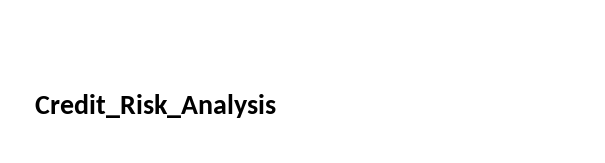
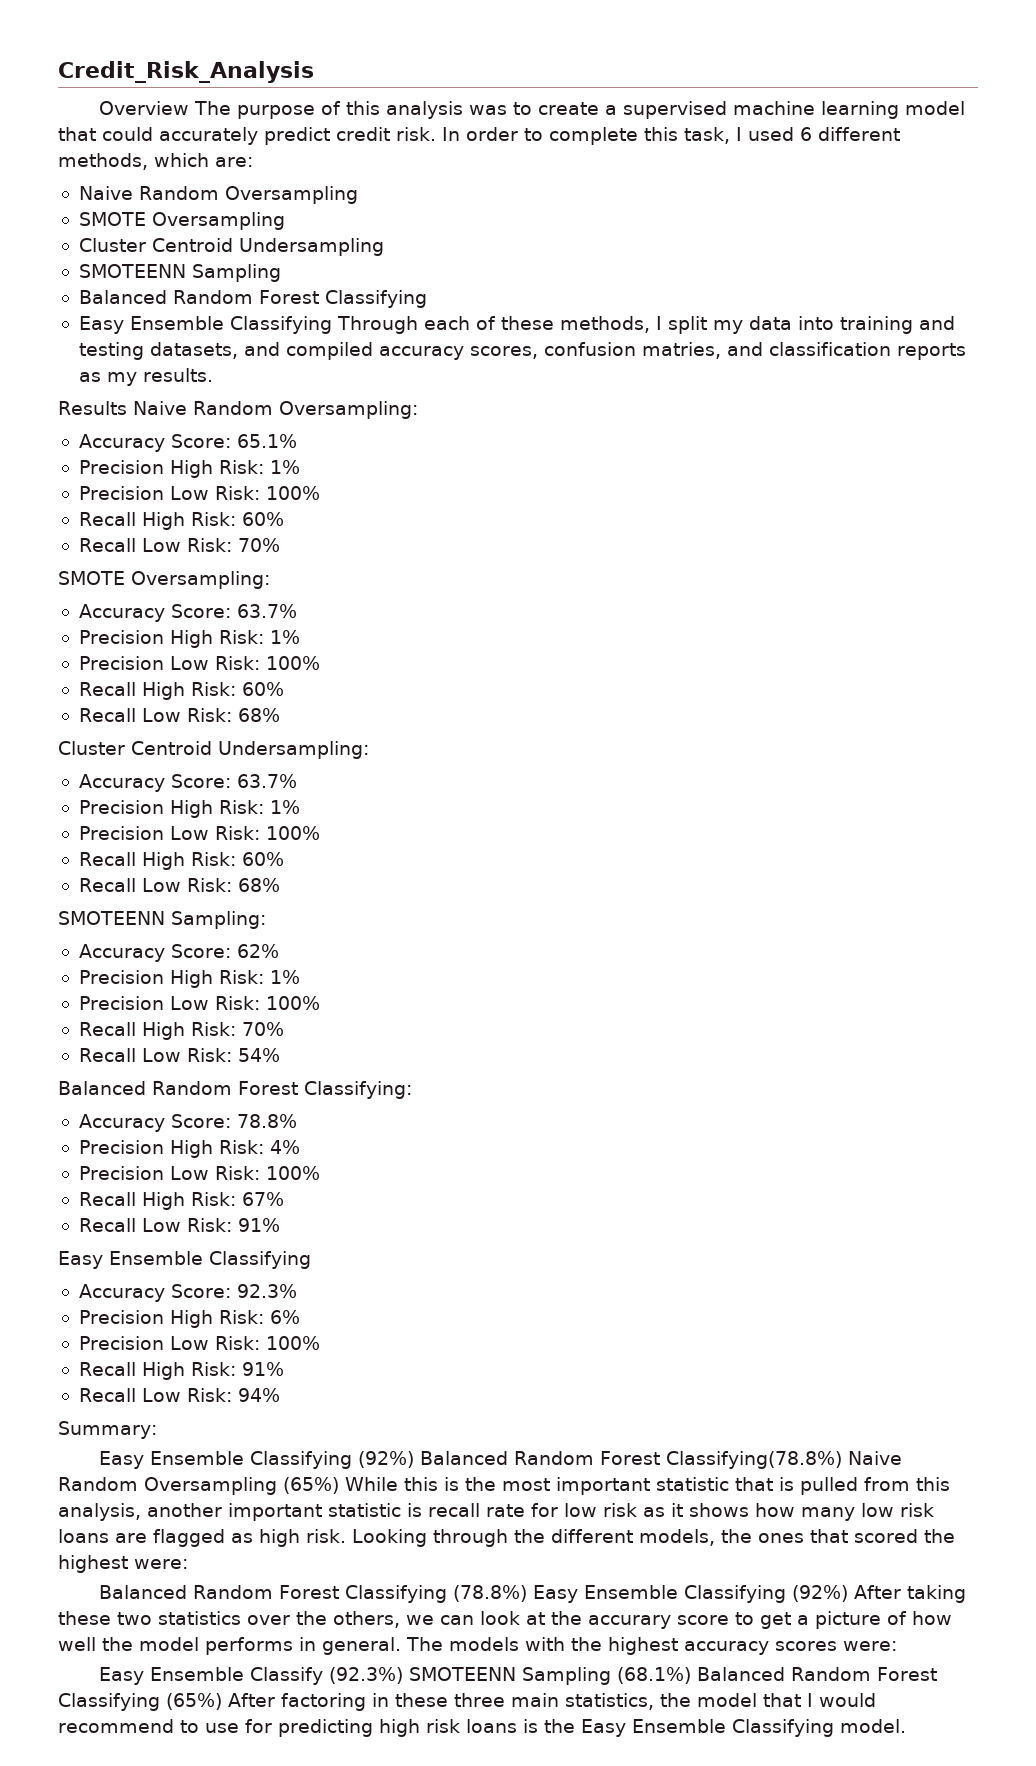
(276, 106) none -> [98,101,965,119] [58,127,900,145] [58,153,253,170] [78,186,358,204] [78,212,285,230] [78,238,384,256] [78,264,281,282] [78,290,427,308] [78,316,955,334] [78,342,966,360] [78,368,213,386] [58,401,418,419] [78,434,297,452] [78,460,300,478] [78,486,320,500] [78,512,284,530] [78,538,280,552] [58,571,270,589] [78,604,297,622] [78,630,300,648] [78,656,320,670] [78,682,284,700] [78,708,280,722] [58,741,369,759] [78,774,297,792] [78,800,300,818] [78,826,320,840] [78,852,284,870] [78,878,280,892] [58,911,266,929] [78,944,279,962] [78,970,300,988] [78,996,320,1010] [78,1022,284,1040] [78,1048,280,1062] [58,1081,412,1099] [78,1114,297,1132] [78,1140,300,1158] [78,1166,320,1180] [78,1192,284,1210] [78,1218,280,1232] [58,1251,311,1269] [78,1284,297,1302] [78,1310,300,1328] [78,1336,320,1350] [78,1362,284,1380] [78,1388,280,1402] [58,1421,157,1439] [98,1451,902,1469] [58,1477,950,1495] [58,1503,934,1521] [58,1529,955,1547] [58,1555,188,1573] [98,1585,966,1603] [58,1611,952,1629] [58,1637,897,1655] [98,1667,937,1685] [58,1693,876,1711] [58,1719,906,1737] // Overview The purpose of this analysis was to create a supervised machine learning model that could accurately predict credit risk. In order to complete this task, I used 6 different methods, which are: // Naive Random Oversampling // SMOTE Oversampling // Cluster Centroid Undersampling // SMOTEENN Sampling // Balanced Random Forest Classifying // Easy Ensemble Classifying Through each of these methods, I split my data into training and testing datasets, and compiled accuracy scores, confusion matries, and classification reports as my results. // Results Naive Random Oversampling: // Accuracy Score: 65.1% // Precision High Risk: 1% // Precision Low Risk: 100% // Recall High Risk: 60% // Recall Low Risk: 70% // SMOTE Oversampling: // Accuracy Score: 63.7% // Precision High Risk: 1% // Precision Low Risk: 100% // Recall High Risk: 60% // Recall Low Risk: 68% // Cluster Centroid Undersampling: // Accuracy Score: 63.7% // Precision High Risk: 1% // Precision Low Risk: 100% // Recall High Risk: 60% // Recall Low Risk: 68% // SMOTEENN Sampling: // Accuracy Score: 62% // Precision High Risk: 1% // Precision Low Risk: 100% // Recall High Risk: 70% // Recall Low Risk: 54% // Balanced Random Forest Classifying: // Accuracy Score: 78.8% // Precision High Risk: 4% // Precision Low Risk: 100% // Recall High Risk: 67% // Recall Low Risk: 91% // Easy Ensemble Classifying // Accuracy Score: 92.3% // Precision High Risk: 6% // Precision Low Risk: 100% // Recall High Risk: 91% // Recall Low Risk: 94% // Summary: // Easy Ensemble Classifying (92%) Balanced Random Forest Classifying(78.8%) Naive Random Oversampling (65%) While this is the most important statistic that is pulled from this analysis, another important statistic is recall rate for low risk as it shows how many low risk loans are flagged as high risk. Looking through the different models, the ones that scored the highest were: // Balanced Random Forest Classifying (78.8%) Easy Ensemble Classifying (92%) After taking these two statistics over the others, we can look at the accurary score to get a picture of how well the model performs in general. The models with the highest accuracy scores were: // Easy Ensemble Classify (92.3%) SMOTEENN Sampling (68.1%) Balanced Random Forest Classifying (65%) After factoring in these three main statistics, the model that I would recommend to use for predicting high risk loans is the Easy Ensemble Classifying model.

